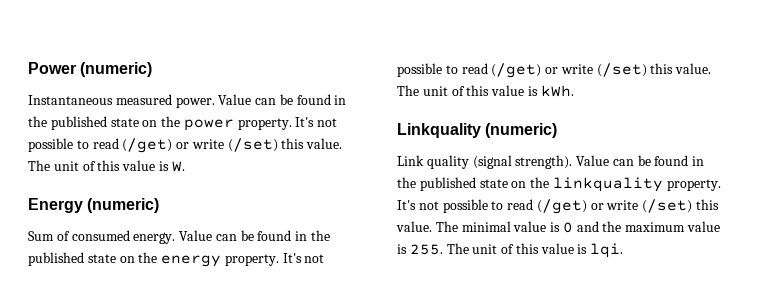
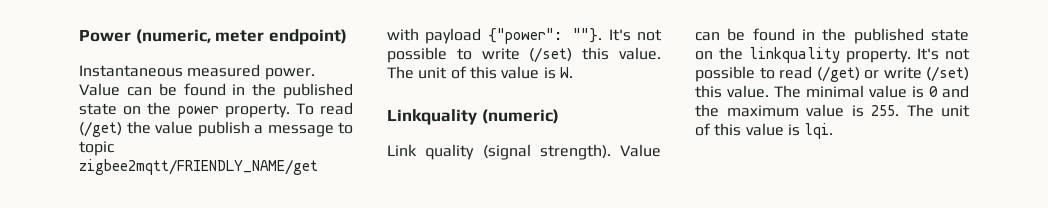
[80,62,153,77] (numeric) -> [135,29,347,45] (numeric, meter endpoint)
[295,117,338,127] [28,138,190,153] It's not possible to read (/get) or -> [295,102,353,115] [79,121,353,137] [79,141,114,156] [79,159,318,175] [387,28,662,44] [387,47,472,63] To read (/get) the value publish a message to topic zigbee2mqtt/FRIENDLY_NAME/get with payload {"power": ""}. It's not possible to
[28,198,160,213] [28,230,331,244] [28,252,325,267] [397,63,712,78] [397,85,574,97] // Energy (numeric) // Sum of consumed energy. Value can be found in the published state on the energy property. It's not possible to read (/get) or write (/set) this value. The unit of this value is kWh. -> (573, 72) none

